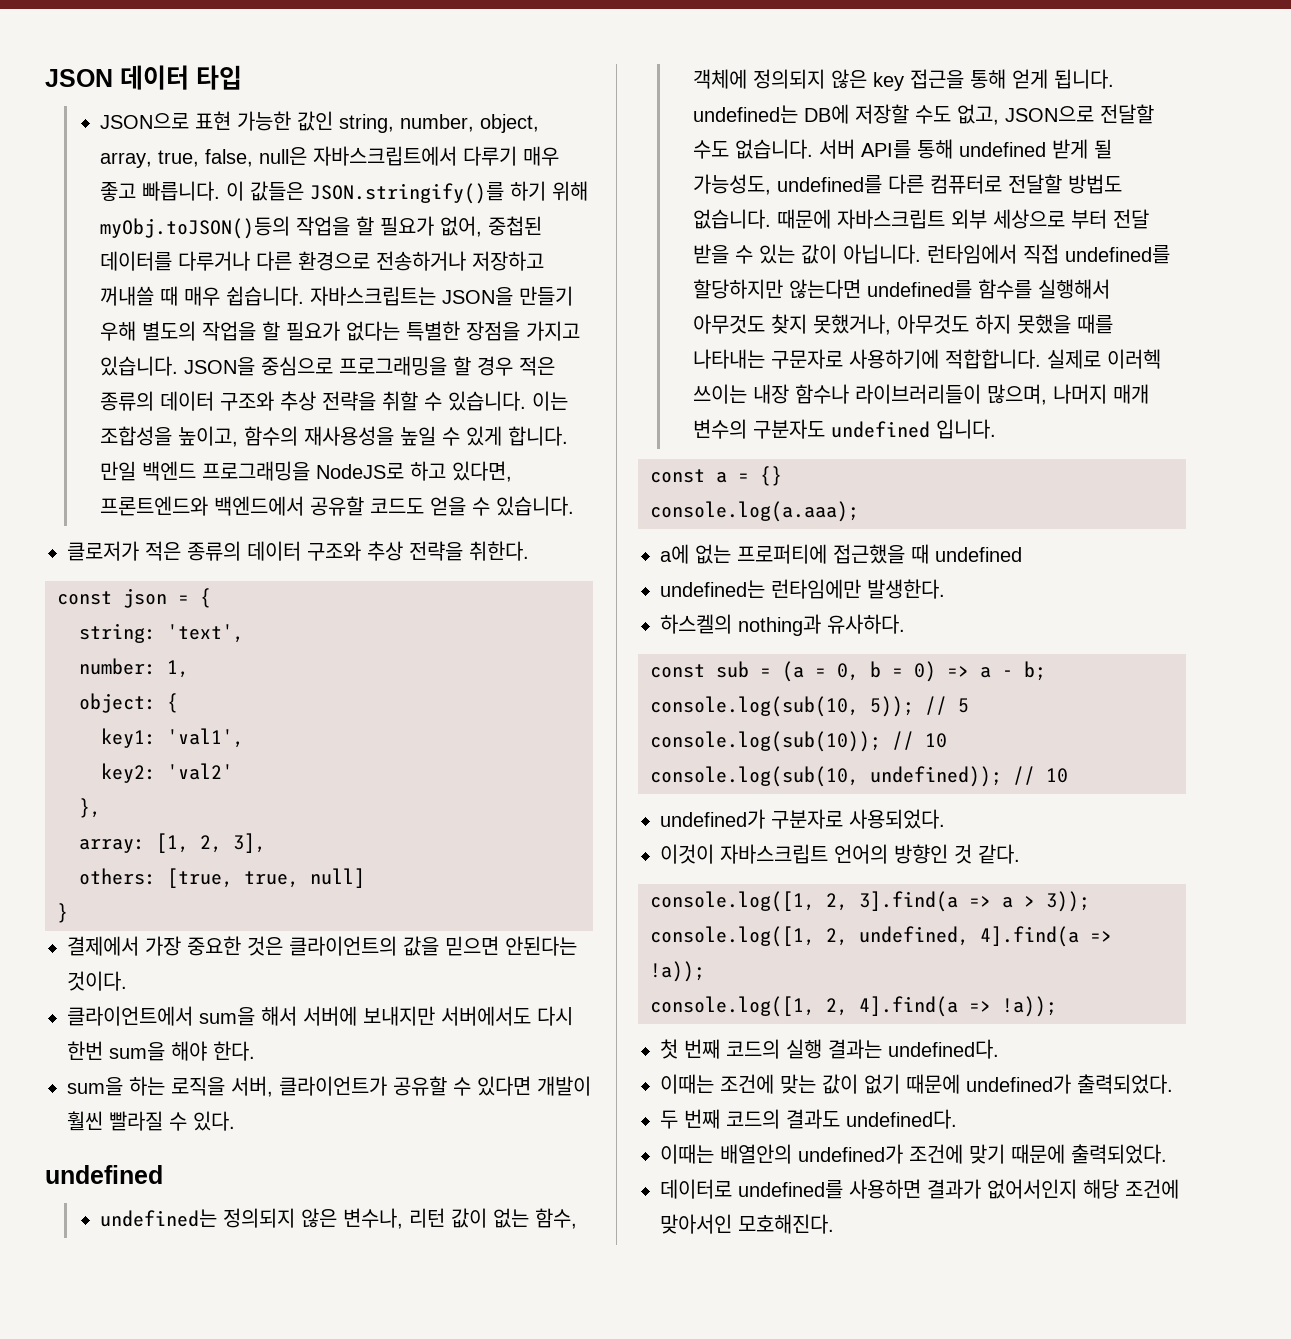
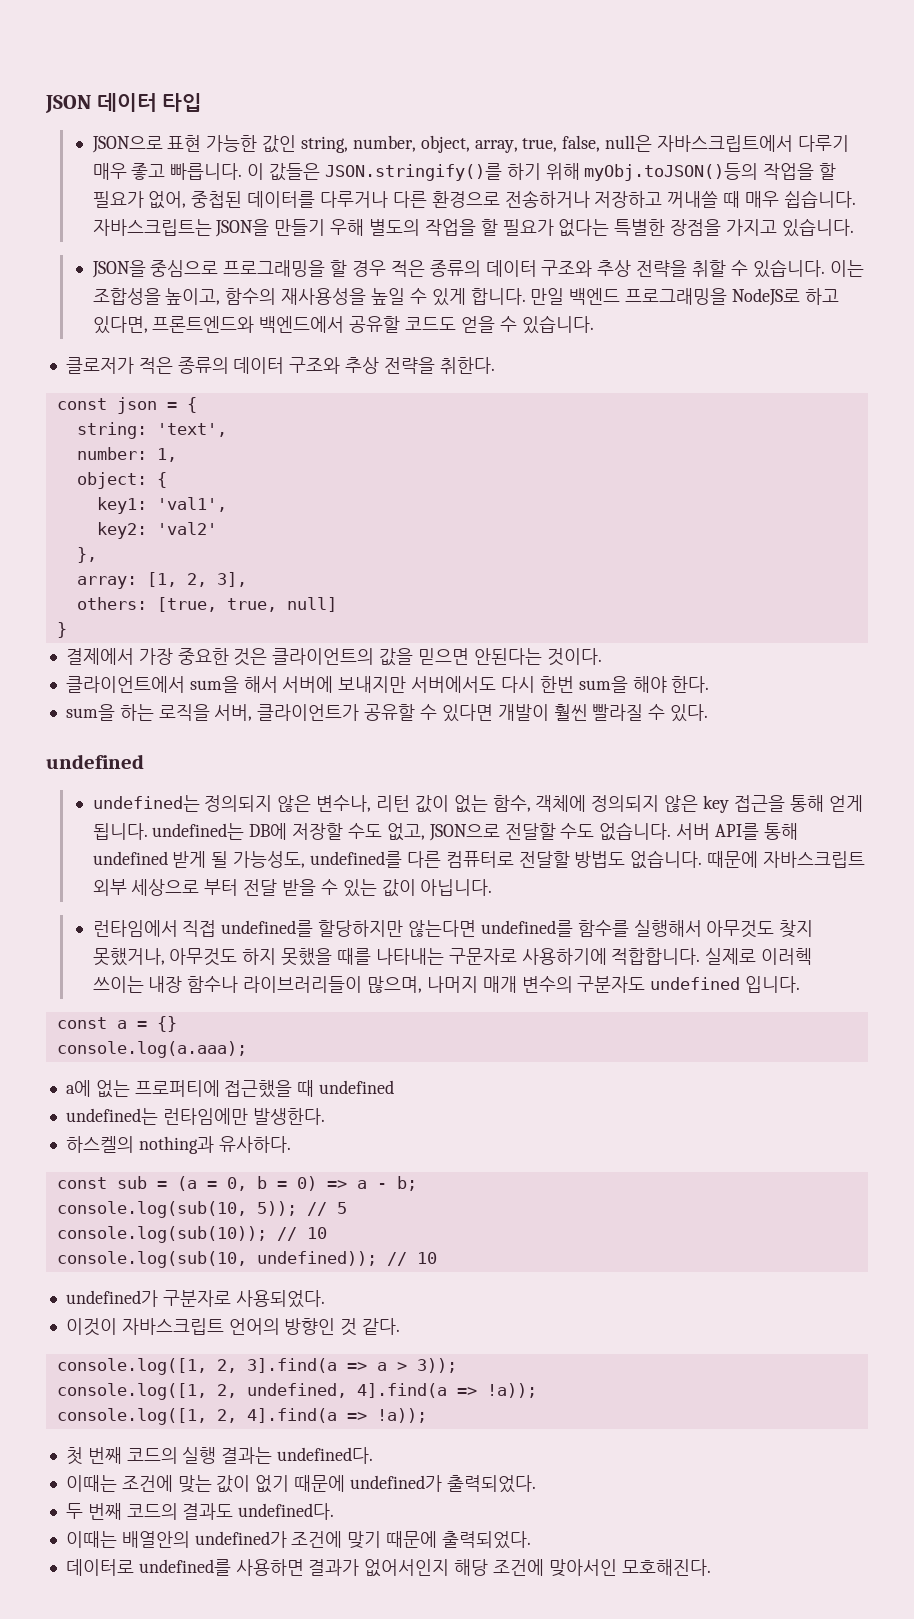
(179, 366) none -> (854, 227) //
(922, 254) none -> (493, 887) //

